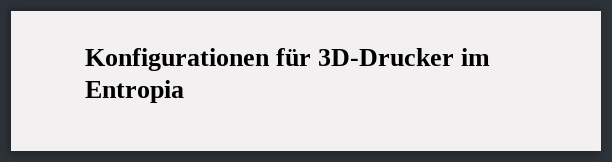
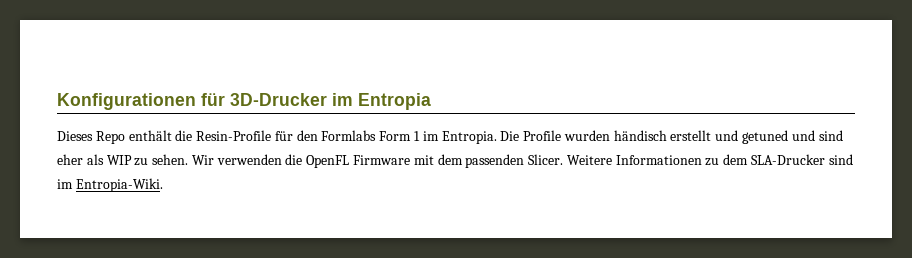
(184, 91) none -> [57,130,843,144] [57,154,853,168] [57,178,163,192] // Dieses Repo enthält die Resin-Profile für den Formlabs Form 1 im Entropia. Die Profile wurden händisch erstellt und getuned und sind eher als WIP zu sehen. Wir verwenden die OpenFL Firmware mit dem passenden Slicer. Weitere Informationen zu dem SLA-Drucker sind im Entropia-Wiki.

